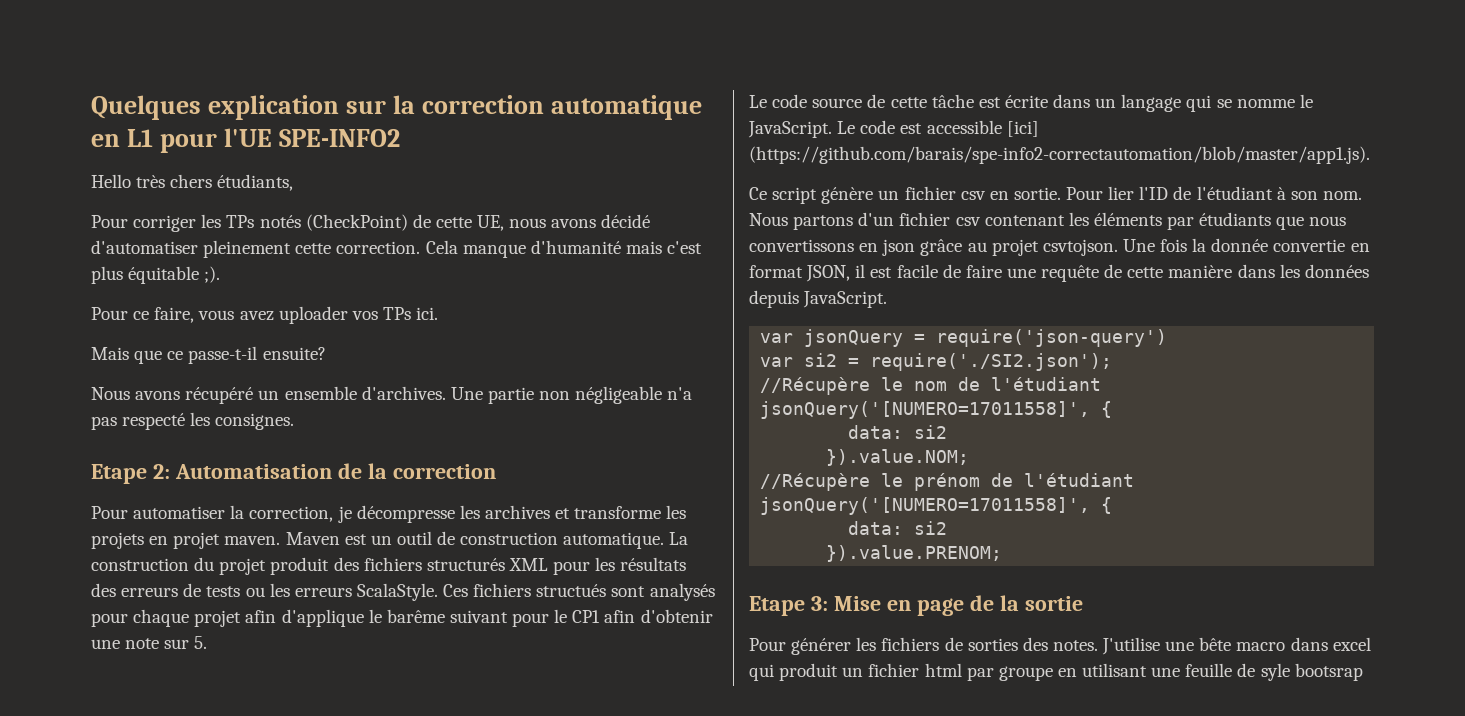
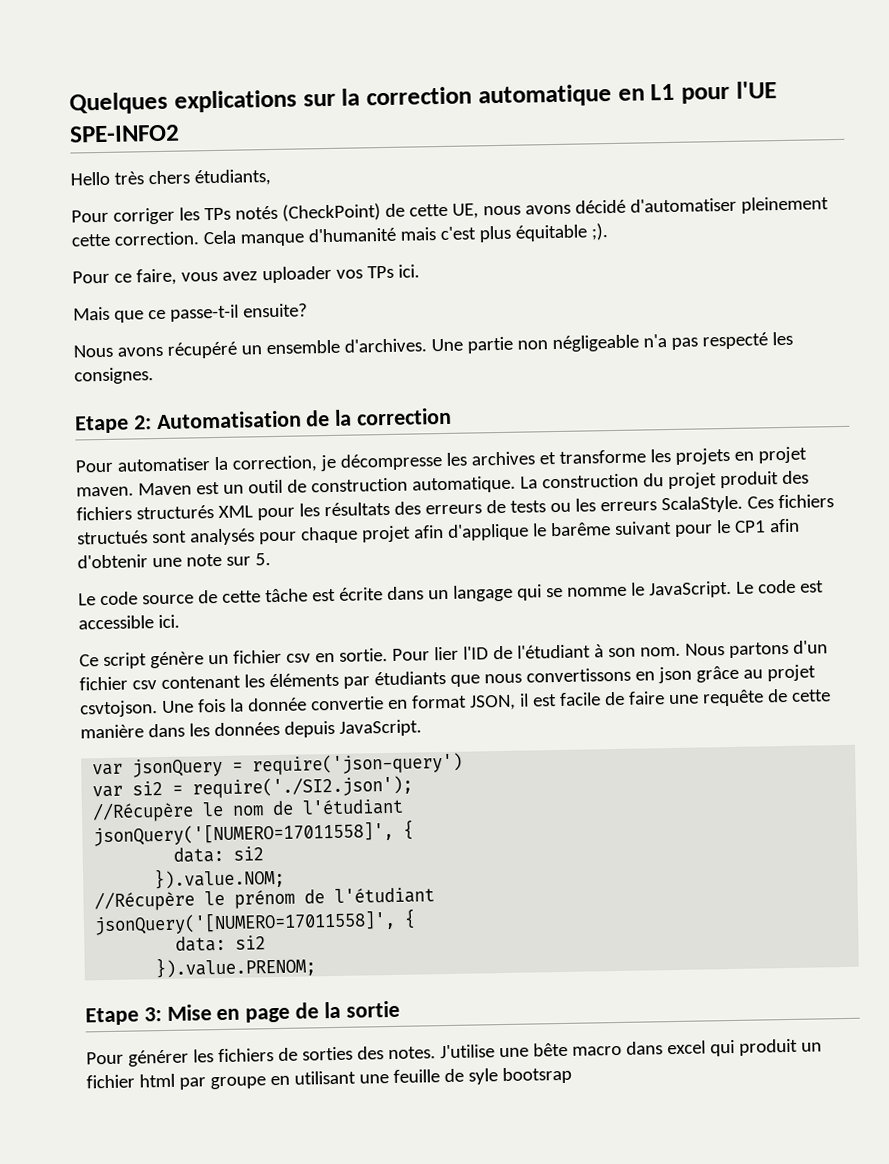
[208,95,340,120] explication -> [173,89,297,113] explications
[1006,121,1039,137] [749,146,1370,164] [ici] (https://github.com/barais/spe-info2-correctautomation/blob/master/app1.js). -> [157,614,180,629] ici.

